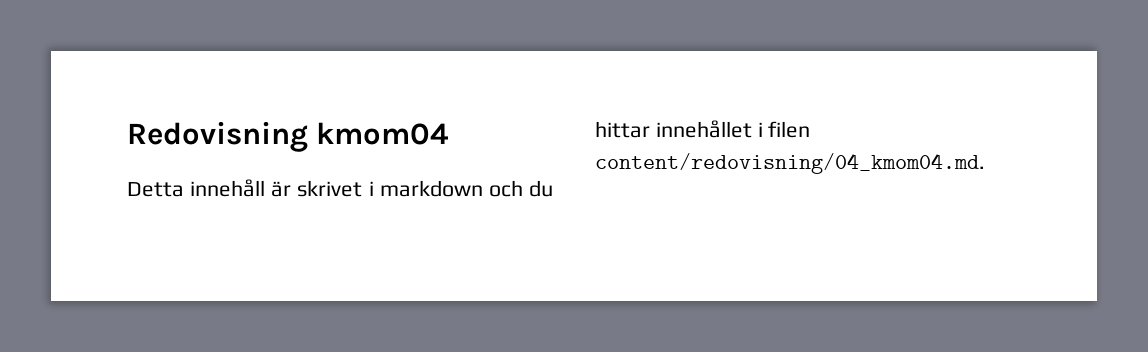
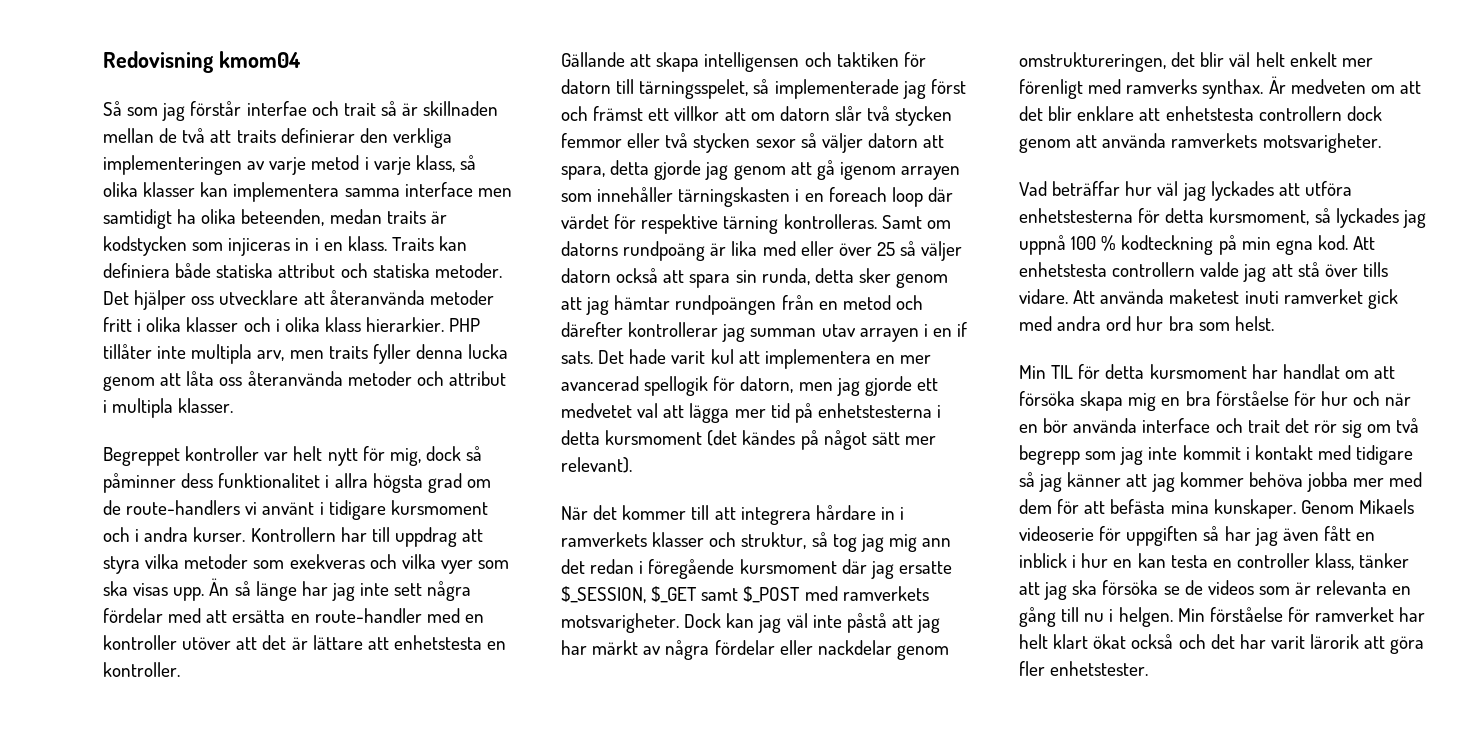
[127,179,553,197] [595,120,811,138] [595,153,985,174] Detta innehåll är skrivet i markdown och du hittar innehållet i filen content/redovisning/04_kmom04.md. -> [103,101,499,121] [103,128,452,148] [103,155,476,175] [103,182,512,202] [103,209,447,229] [103,236,468,256] [103,263,502,278] [103,290,494,310] [103,317,481,332] [103,344,509,364] [103,371,506,391] [103,398,234,418] [103,446,483,466] [103,473,491,493] [103,500,488,520] [103,527,484,547] [103,554,510,574] [103,578,472,601] [103,608,484,623] [103,635,507,650] [103,662,180,677] [561,52,926,72] [561,79,966,99] [561,106,953,126] [561,133,945,153] [561,160,961,180] [561,187,953,207] [561,214,951,234] [561,241,963,261] [561,268,949,288] [561,295,923,315] [561,322,968,342] [561,349,932,369] [561,376,938,396] [561,403,942,423] [561,430,936,450] [561,457,632,473] [561,505,905,525] [561,532,952,552] [561,559,952,579] [561,586,929,603] [561,613,941,633] [561,640,949,660] [1019,52,1373,72] [1019,76,1421,99] [1019,106,1382,121] [1019,133,1381,153] [1019,181,1352,201] [1019,208,1426,228] [1019,235,1376,255] [1019,262,1388,282] [1019,289,1398,309] [1019,316,1274,331] [1019,364,1396,379] [1019,391,1412,411] [1019,418,1420,438] [1019,445,1414,465] [1019,472,1423,492] [1019,499,1414,519] [1019,526,1376,546] [1019,553,1410,570] [1019,580,1412,600] [1019,607,1426,627] [1019,634,1425,654] [1019,661,1149,676] Så som jag förstår interfae och trait så är skillnaden mellan de två att traits definierar den verkliga implementeringen av varje metod i varje klass, så olika klasser kan implementera samma interface men samtidigt ha olika beteenden, medan traits är kodstycken som injiceras in i en klass. Traits kan definiera både statiska attribut och statiska metoder. Det hjälper oss utvecklare att återanvända metoder fritt i olika klasser och i olika klass hierarkier. PHP tillåter inte multipla arv, men traits fyller denna lucka genom att låta oss återanvända metoder och attribut i multipla klasser. // Begreppet kontroller var helt nytt för mig, dock så påminner dess funktionalitet i allra högsta grad om de route-handlers vi använt i tidigare kursmoment och i andra kurser. Kontrollern har till uppdrag att styra vilka metoder som exekveras och vilka vyer som ska visas upp. Än så länge har jag inte sett några fördelar med att ersätta en route-handler med en kontroller utöver att det är lättare att enhetstesta en kontroller. // Gällande att skapa intelligensen och taktiken för datorn till tärningsspelet, så implementerade jag först och främst ett villkor att om datorn slår två stycken femmor eller två stycken sexor så väljer datorn att spara, detta gjorde jag genom att gå igenom arrayen som innehåller tärningskasten i en foreach loop där värdet för respektive tärning kontrolleras. Samt om datorns rundpoäng är lika med eller över 25 så väljer datorn också att spara sin runda, detta sker genom att jag hämtar rundpoängen från en metod och därefter kontrollerar jag summan utav arrayen i en if sats. Det hade varit kul att implementera en mer avancerad spellogik för datorn, men jag gjorde ett medvetet val att lägga mer tid på enhetstesterna i detta kursmoment (det kändes på något sätt mer relevant). // När det kommer till att integrera hårdare in i ramverkets klasser och struktur, så tog jag mig ann det redan i föregående kursmoment där jag ersatte $_SESSION, $_GET samt $_POST med ramverkets motsvarigheter. Dock kan jag väl inte påstå att jag har märkt av några fördelar eller nackdelar genom omstruktureringen, det blir väl helt enkelt mer förenligt med ramverks synthax. Är medveten om att det blir enklare att enhetstesta controllern dock genom att använda ramverkets motsvarigheter. // Vad beträffar hur väl jag lyckades att utföra enhetstesterna för detta kursmoment, så lyckades jag uppnå 100 % kodteckning på min egna kod. Att enhetstesta controllern valde jag att stå över tills vidare. Att använda maketest inuti ramverket gick med andra ord hur bra som helst. // Min TIL för detta kursmoment har handlat om att försöka skapa mig en bra förståelse för hur och när en bör använda interface och trait det rör sig om två begrepp som jag inte kommit i kontakt med tidigare så jag känner att jag kommer behöva jobba mer med dem för att befästa mina kunskaper. Genom Mikaels videoserie för uppgiften så har jag även fått en inblick i hur en kan testa en controller klass, tänker att jag ska försöka se de videos som är relevanta en gång till nu i helgen. Min förståelse för ramverket har helt klart ökat också och det har varit lärorik att göra fler enhetstester.

